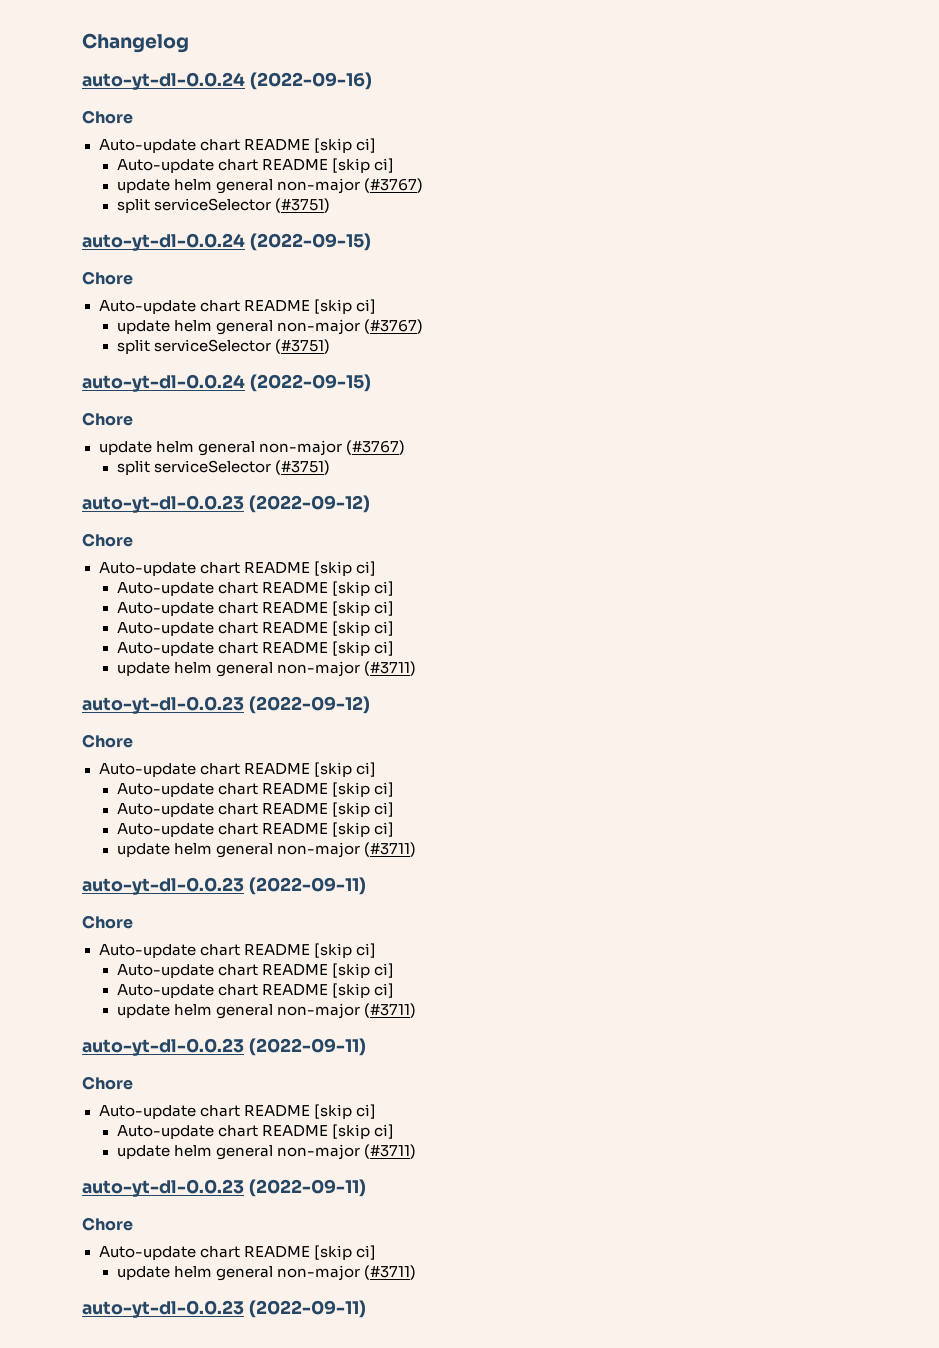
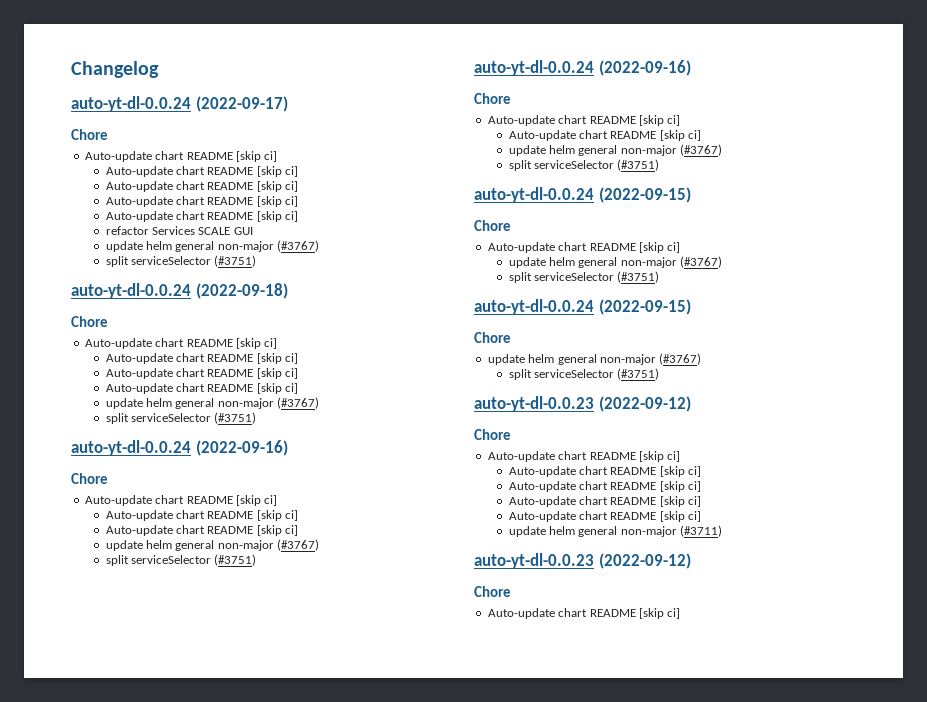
(189, 43) none -> [71,96,288,112] [71,129,108,140] [84,151,278,162] [105,166,298,177] [105,181,298,192] [105,196,298,207] [105,211,298,222] [105,226,253,235] [105,240,319,252] [105,255,257,267] [71,283,288,299] [71,316,108,327] [84,338,278,349] [105,353,298,364] [105,368,298,379] [105,383,298,394] [105,397,319,409] [105,412,257,424] [71,440,288,456] [71,473,108,484] [84,495,278,506] [105,510,298,521] [105,525,298,536] [105,539,319,551] [105,554,257,566] // auto-yt-dl-0.0.24 (2022-09-17) // Chore // Auto-update chart README [skip ci] // Auto-update chart README [skip ci] // Auto-update chart README [skip ci] // Auto-update chart README [skip ci] // Auto-update chart README [skip ci] // refactor Services SCALE GUI // update helm general non-major (#3767) // split serviceSelector (#3751) // auto-yt-dl-0.0.24 (2022-09-18) // Chore // Auto-update chart README [skip ci] // Auto-update chart README [skip ci] // Auto-update chart README [skip ci] // Auto-update chart README [skip ci] // update helm general non-major (#3767) // split serviceSelector (#3751) // auto-yt-dl-0.0.24 (2022-09-16) // Chore // Auto-update chart README [skip ci] // Auto-update chart README [skip ci] // Auto-update chart README [skip ci] // update helm general non-major (#3767) // split serviceSelector (#3751)
[116,782,395,797] [116,802,395,817] [116,822,395,837] [116,842,417,858] [82,877,366,895] [82,915,133,929] [98,943,376,958] [116,963,395,978] [116,983,395,998] [116,1003,417,1019] [82,1038,366,1056] [82,1076,133,1090] [98,1104,376,1119] [116,1124,395,1139] [116,1144,417,1160] [82,1179,366,1197] [82,1217,133,1231] [98,1245,376,1260] [116,1265,417,1281] [82,1300,366,1318] // Auto-update chart README [skip ci] // Auto-update chart README [skip ci] // Auto-update chart README [skip ci] // update helm general non-major (#3711) // auto-yt-dl-0.0.23 (2022-09-11) // Chore // Auto-update chart README [skip ci] // Auto-update chart README [skip ci] // Auto-update chart README [skip ci] // update helm general non-major (#3711) // auto-yt-dl-0.0.23 (2022-09-11) // Chore // Auto-update chart README [skip ci] // Auto-update chart README [skip ci] // update helm general non-major (#3711) // auto-yt-dl-0.0.23 (2022-09-11) // Chore // Auto-update chart README [skip ci] // update helm general non-major (#3711) // auto-yt-dl-0.0.23 (2022-09-11) -> (681, 613) none

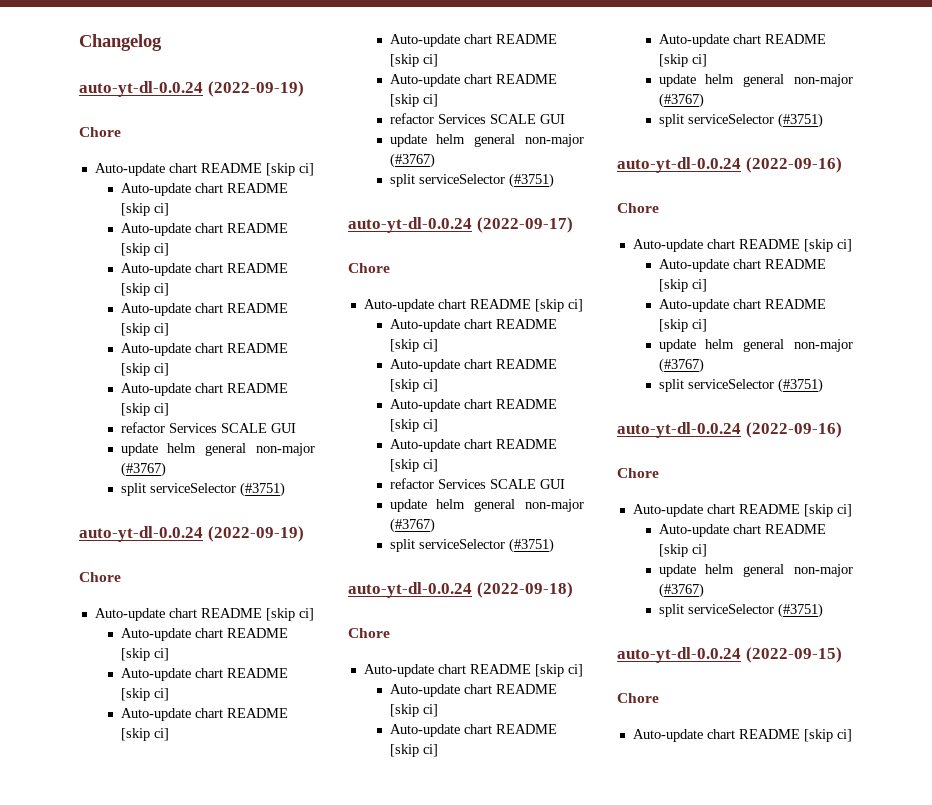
(159, 69) none -> [79,81,304,97] [79,127,121,137] [94,163,314,176] [120,183,288,196] [120,203,169,216] [120,223,288,236] [120,243,169,256] [120,263,288,276] [120,283,169,296] [120,303,288,316] [120,323,169,336] [120,343,288,356] [120,363,169,376] [120,383,288,396] [120,403,169,416] [120,422,296,433] [120,443,315,456] [120,462,166,477] [120,482,285,497] [79,526,304,542] [79,572,121,582] [94,608,314,621] [120,628,288,641] [120,648,169,661] [120,668,288,681] [120,688,169,701] [120,708,288,721] [120,728,169,741] [389,34,557,47] [389,54,438,67] [389,74,557,87] [389,94,438,107] [389,113,565,124] [389,134,584,147] [389,153,435,168] [389,173,554,188] // auto-yt-dl-0.0.24 (2022-09-19) // Chore // Auto-update chart README [skip ci] // Auto-update chart README [skip ci] // Auto-update chart README [skip ci] // Auto-update chart README [skip ci] // Auto-update chart README [skip ci] // Auto-update chart README [skip ci] // Auto-update chart README [skip ci] // refactor Services SCALE GUI // update helm general non-major (#3767) // split serviceSelector (#3751) // auto-yt-dl-0.0.24 (2022-09-19) // Chore // Auto-update chart README [skip ci] // Auto-update chart README [skip ci] // Auto-update chart README [skip ci] // Auto-update chart README [skip ci] // Auto-update chart README [skip ci] // Auto-update chart README [skip ci] // refactor Services SCALE GUI // update helm general non-major (#3767) // split serviceSelector (#3751)
[508,256,722,268] [508,271,660,283] [474,299,691,315] [474,332,511,343] [487,353,702,365] [508,368,660,380] [474,396,691,412] [474,429,511,440] [487,451,681,462] [508,466,701,477] [508,481,701,492] [508,496,701,507] [508,511,701,522] [508,525,722,537] [474,553,691,569] [474,586,511,597] [487,608,681,619] // update helm general non-major (#3767) // split serviceSelector (#3751) // auto-yt-dl-0.0.24 (2022-09-15) // Chore // update helm general non-major (#3767) // split serviceSelector (#3751) // auto-yt-dl-0.0.23 (2022-09-12) // Chore // Auto-update chart README [skip ci] // Auto-update chart README [skip ci] // Auto-update chart README [skip ci] // Auto-update chart README [skip ci] // Auto-update chart README [skip ci] // update helm general non-major (#3711) // auto-yt-dl-0.0.23 (2022-09-12) // Chore // Auto-update chart README [skip ci] -> (852, 735) none

